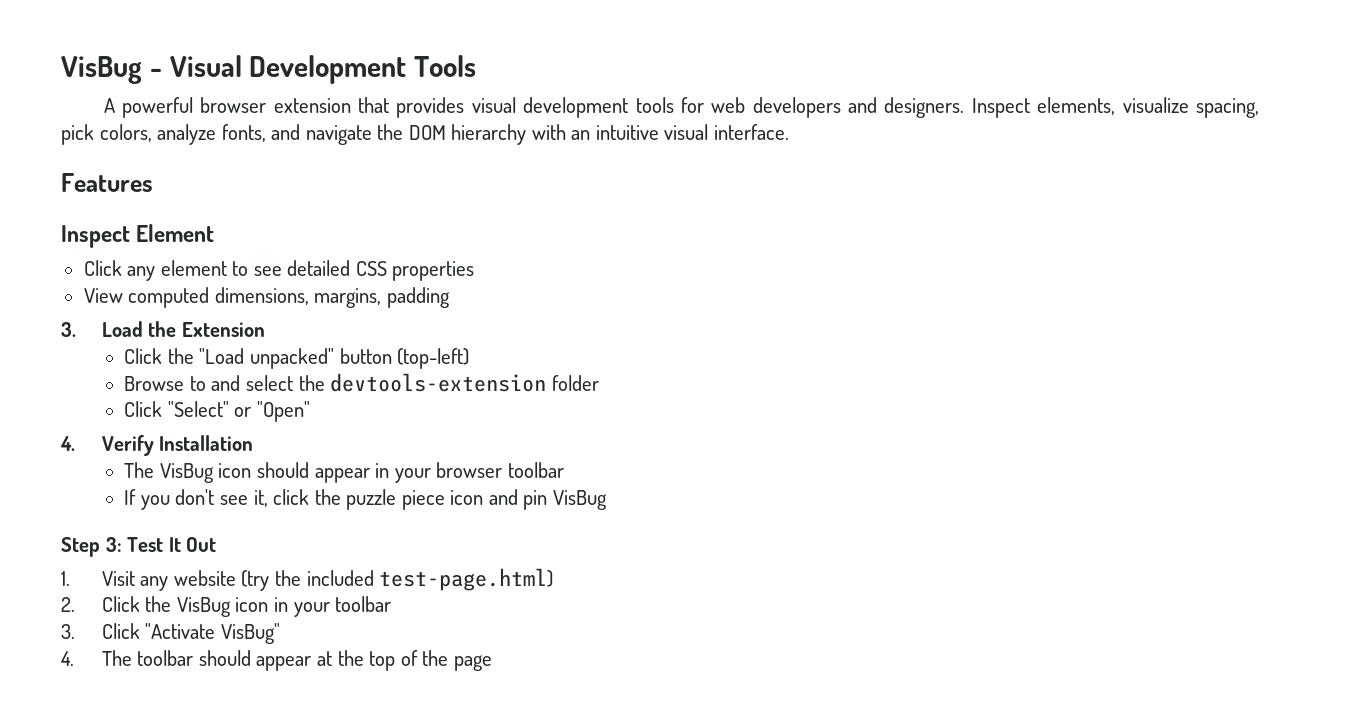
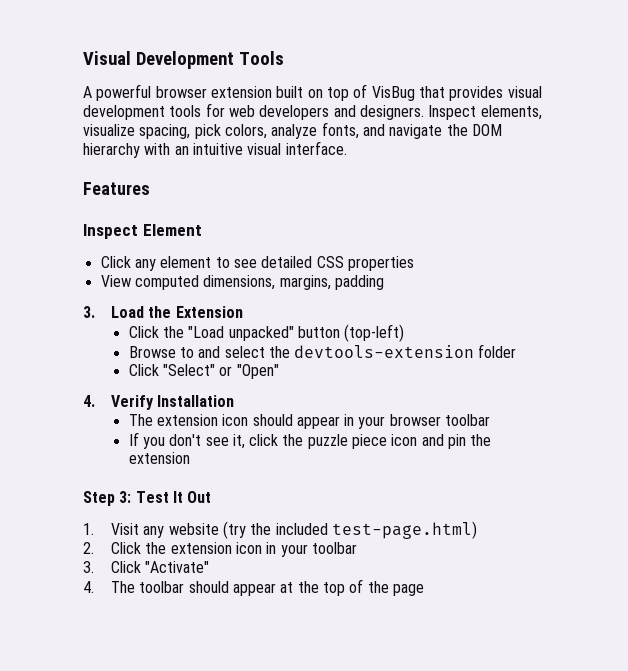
[61,56,162,84] VisBug - -> (83, 58) none
(351, 105) none -> [276,84,415,101] built on top of VisBug
[159,463,214,483] VisBug -> [156,414,218,426] extension
[552,490,607,510] VisBug -> [470,434,492,446] [128,452,190,464] the extension
[176,597,231,617] VisBug -> [170,542,232,554] extension
[145,623,280,644] "Activate VisBug" -> [145,561,210,573] "Activate"

